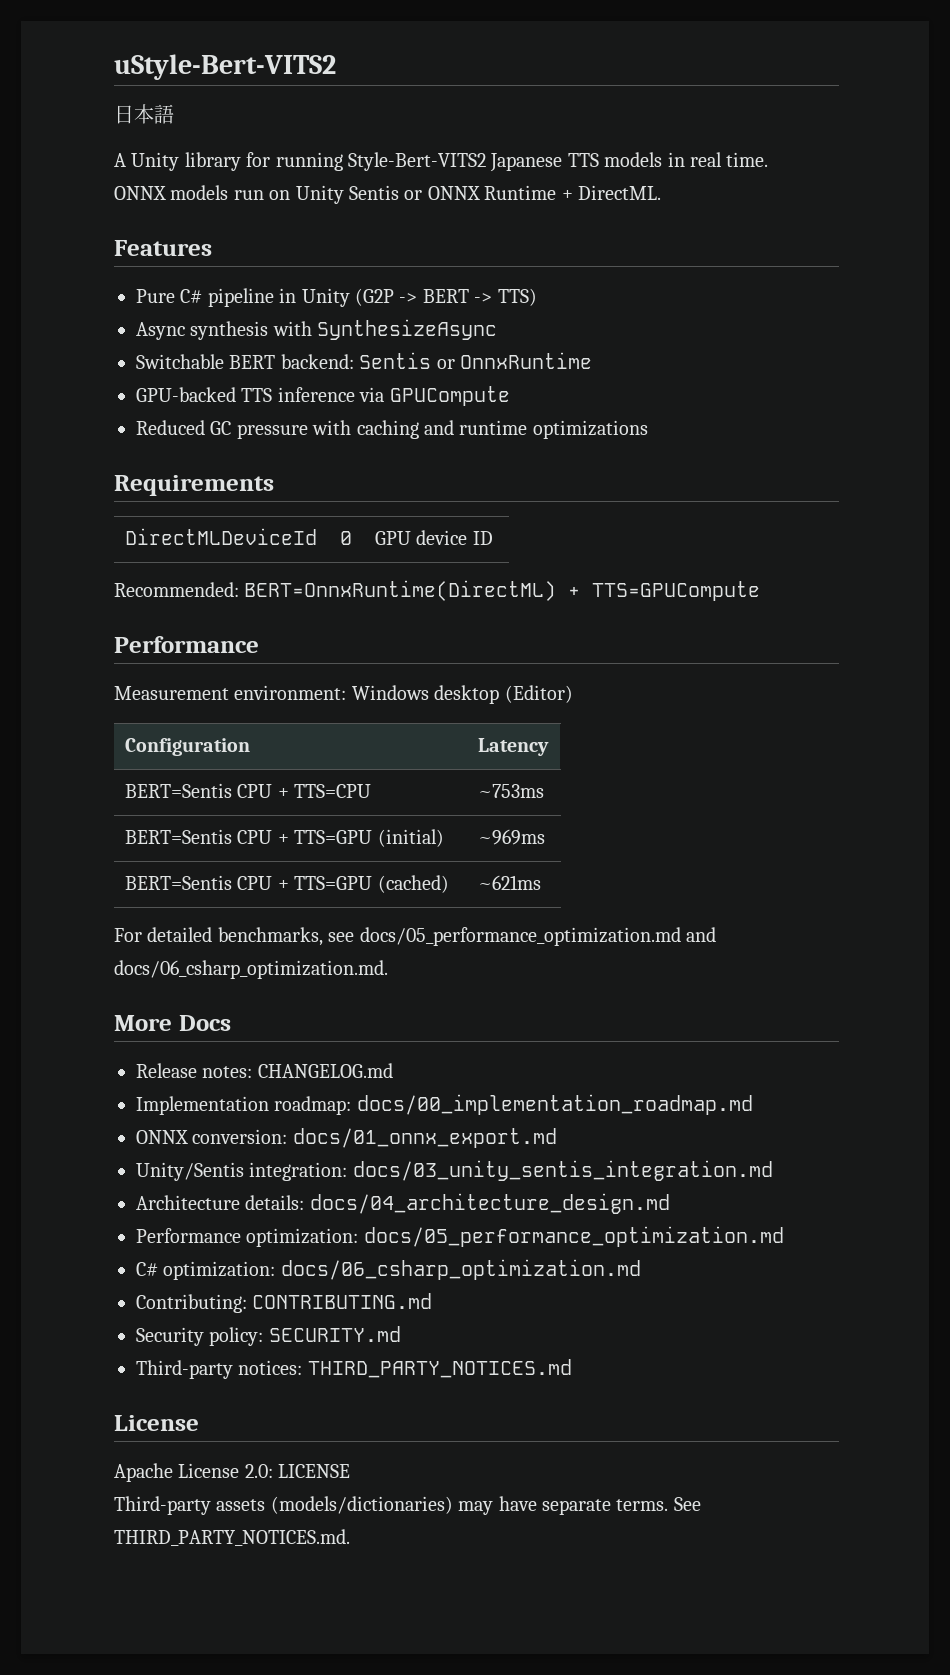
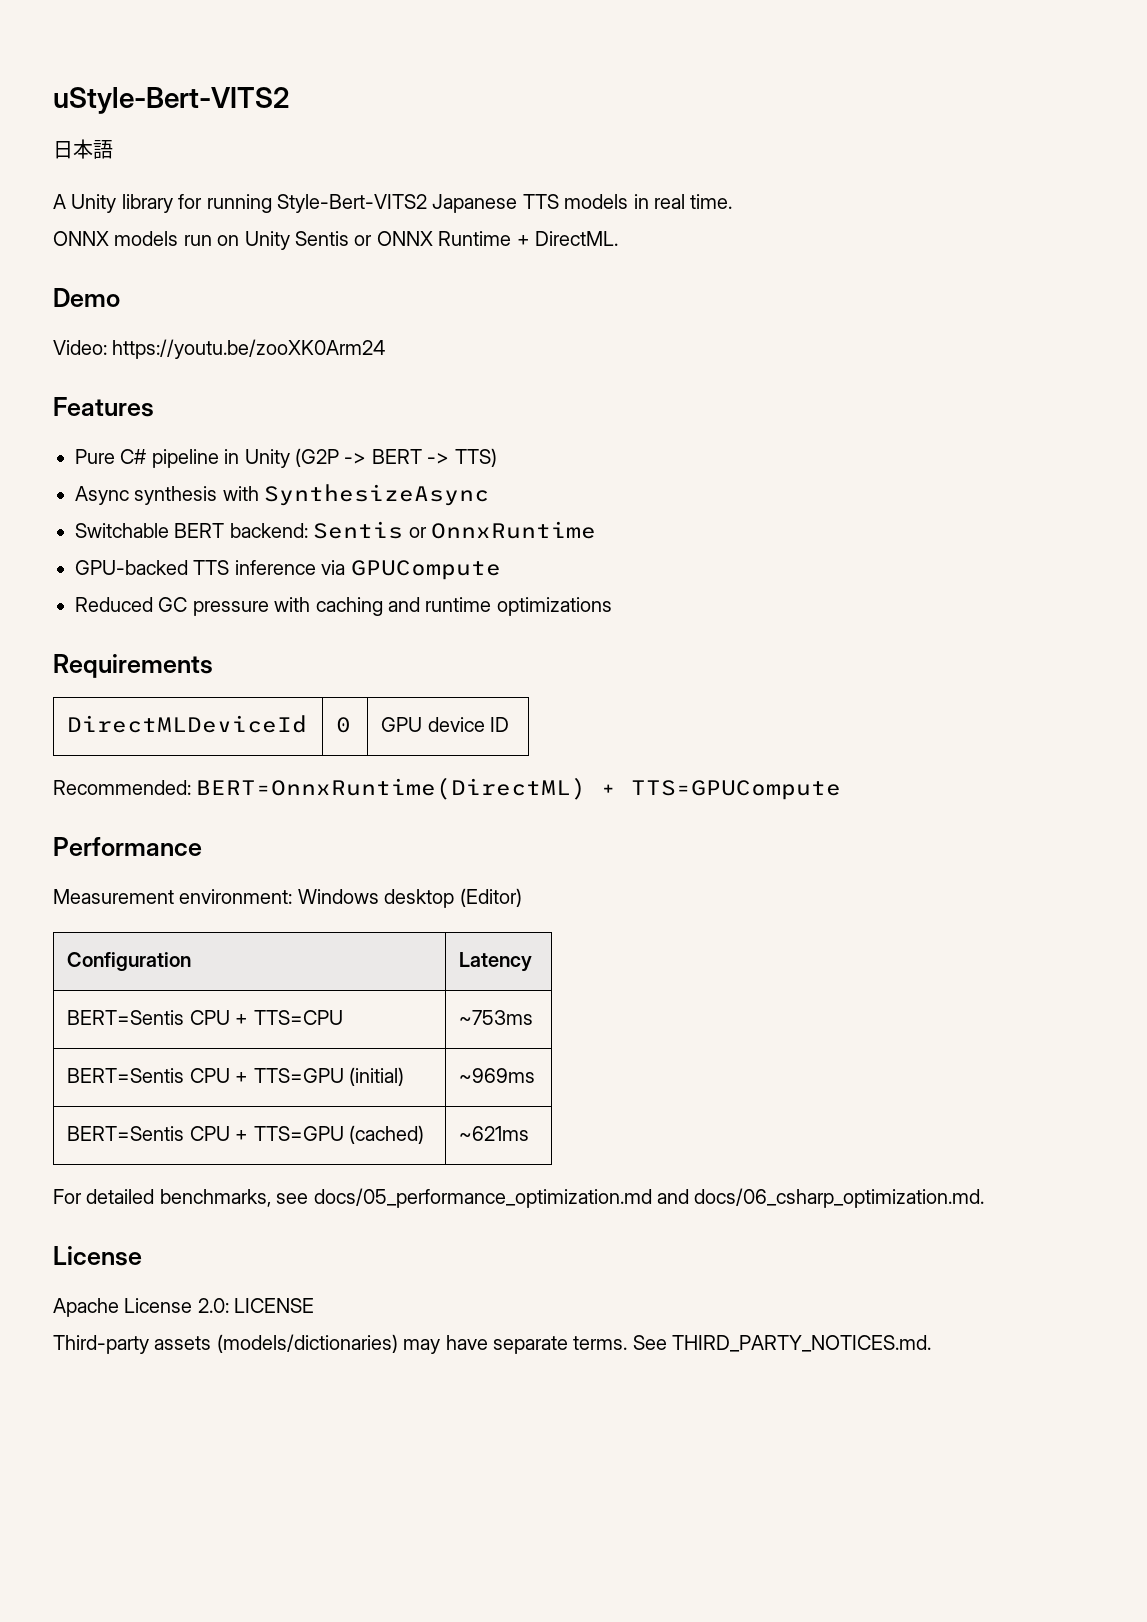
(661, 192) none -> [53,288,120,307] [53,339,386,359] // Demo // Video: https://youtu.be/zooXK0Arm24
[114,1015,231,1031] [136,1063,393,1078] [136,1094,753,1115] [136,1128,557,1148] [136,1160,773,1181] [136,1193,670,1214] [136,1226,784,1247] [136,1259,641,1280] [136,1293,433,1313] [136,1326,401,1346] [136,1359,572,1379] // More Docs // Release notes: CHANGELOG.md // Implementation roadmap: docs/00_implementation_roadmap.md // ONNX conversion: docs/01_onnx_export.md // Unity/Sentis integration: docs/03_unity_sentis_integration.md // Architecture details: docs/04_architecture_design.md // Performance optimization: docs/05_performance_optimization.md // C# optimization: docs/06_csharp_optimization.md // Contributing: CONTRIBUTING.md // Security policy: SECURITY.md // Third-party notices: THIRD_PARTY_NOTICES.md -> (985, 1198) none

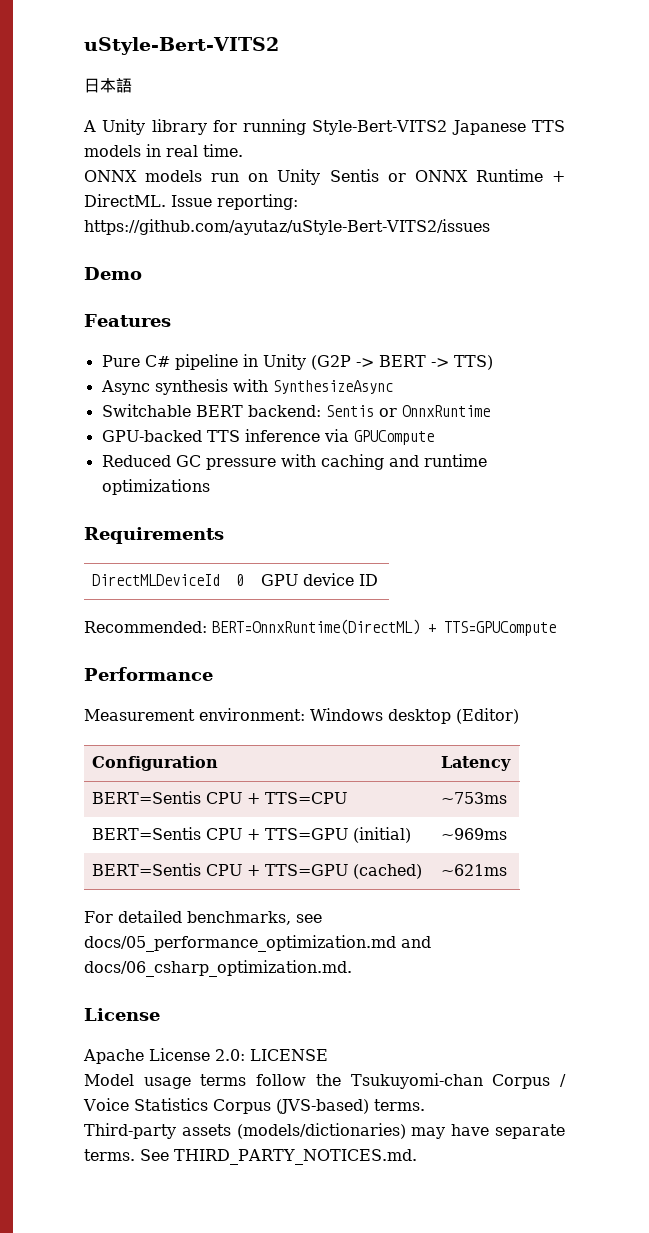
(618, 238) none -> [171,194,298,210] [84,219,490,235] Issue reporting: https://github.com/ayutaz/uStyle-Bert-VITS2/issues
[53,339,386,359] // Video: https://youtu.be/zooXK0Arm24 -> (142, 273) none
(315, 1305) none -> [84,1073,566,1089] [83,1098,425,1114] // Model usage terms follow the Tsukuyomi-chan Corpus / Voice Statistics Corpus (JVS-based) terms.

